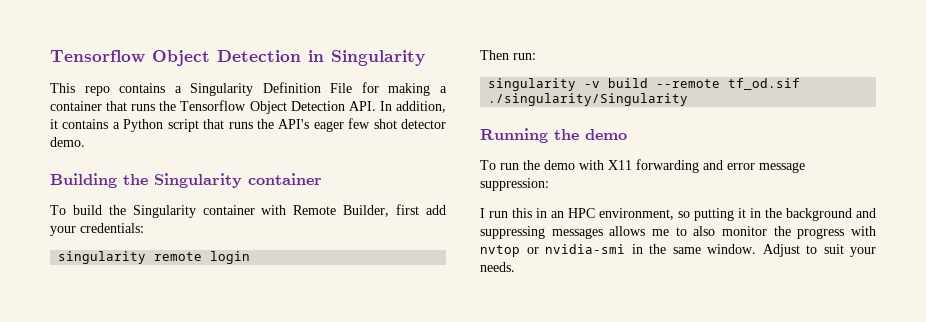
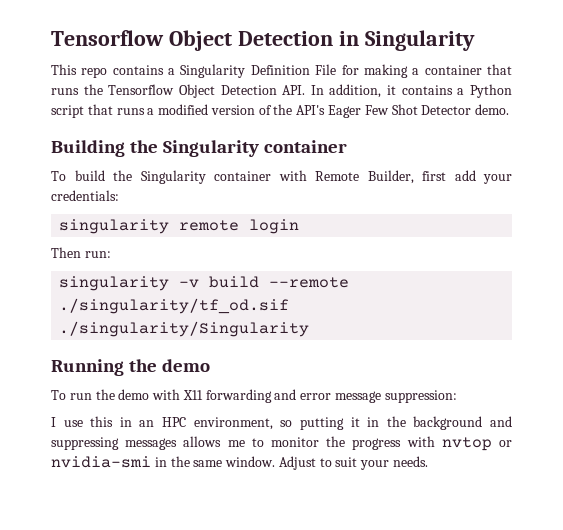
[256,118,447,132] the API's eager few shot detector -> [147,104,472,118] a modified version of the API's Eager Few Shot Detector
[728,78,801,90] tf_od.sif -> [59,298,290,314] ./singularity/tf_od.sif
[489,211,508,218] run -> [63,420,83,427] use
[693,226,716,236] also -> (264, 442) none

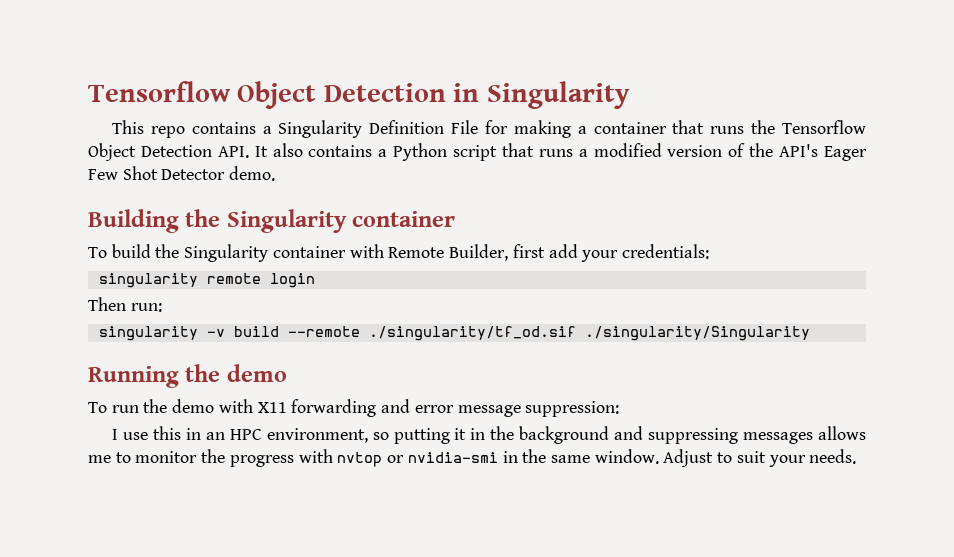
[310,84,397,98] In addition, it -> [254,143,303,157] It also

